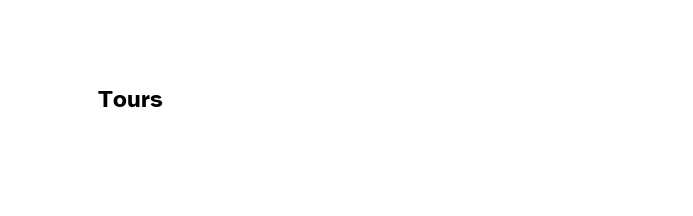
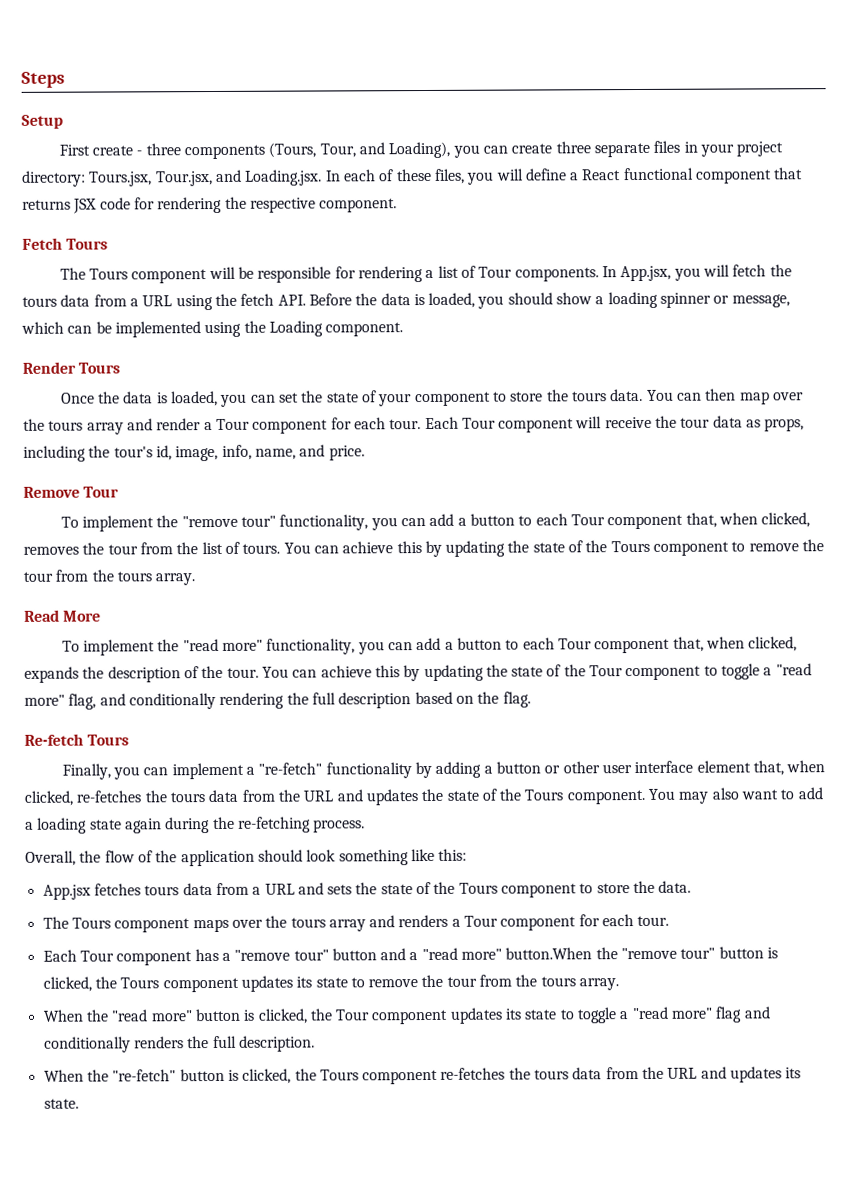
[98,91,163,107] Tours -> [21,71,65,88] [21,114,63,129] [58,140,784,160] [22,167,804,187] [22,196,398,214] [22,237,109,250] [59,264,792,284] [22,291,790,311] [21,320,404,338] [22,361,121,374] [60,388,804,407] [23,415,805,435] [23,444,365,462] [23,486,120,498] [60,512,811,532] [23,539,825,558] [23,569,196,586] [24,609,102,622] [61,636,798,656] [24,663,812,683] [24,691,531,710] [24,733,130,746] [61,760,826,780] [24,787,823,806] [25,816,366,834] [25,848,468,867] [42,880,692,900] [42,914,670,933] [42,946,779,966] [42,974,620,993] [42,1006,771,1025] [43,1035,315,1053] [43,1066,802,1085] [43,1098,79,1109] Steps // Setup // First create - three components (Tours, Tour, and Loading), you can create three separate files in your project directory: Tours.jsx, Tour.jsx, and Loading.jsx. In each of these files, you will define a React functional component that returns JSX code for rendering the respective component. // Fetch Tours // The Tours component will be responsible for rendering a list of Tour components. In App.jsx, you will fetch the tours data from a URL using the fetch API. Before the data is loaded, you should show a loading spinner or message, which can be implemented using the Loading component. // Render Tours // Once the data is loaded, you can set the state of your component to store the tours data. You can then map over the tours array and render a Tour component for each tour. Each Tour component will receive the tour data as props, including the tour's id, image, info, name, and price. // Remove Tour // To implement the "remove tour" functionality, you can add a button to each Tour component that, when clicked, removes the tour from the list of tours. You can achieve this by updating the state of the Tours component to remove the tour from the tours array. // Read More // To implement the "read more" functionality, you can add a button to each Tour component that, when clicked, expands the description of the tour. You can achieve this by updating the state of the Tour component to toggle a "read more" flag, and conditionally rendering the full description based on the flag. // Re-fetch Tours // Finally, you can implement a "re-fetch" functionality by adding a button or other user interface element that, when clicked, re-fetches the tours data from the URL and updates the state of the Tours component. You may also want to add a loading state again during the re-fetching process. // Overall, the flow of the application should look something like this: // App.jsx fetches tours data from a URL and sets the state of the Tours component to store the data. // The Tours component maps over the tours array and renders a Tour component for each tour. // Each Tour component has a "remove tour" button and a "read more" button.When the "remove tour" button is clicked, the Tours component updates its state to remove the tour from the tours array. // When the "read more" button is clicked, the Tour component updates its state to toggle a "read more" flag and conditionally renders the full description. // When the "re-fetch" button is clicked, the Tours component re-fetches the tours data from the URL and updates its state.

